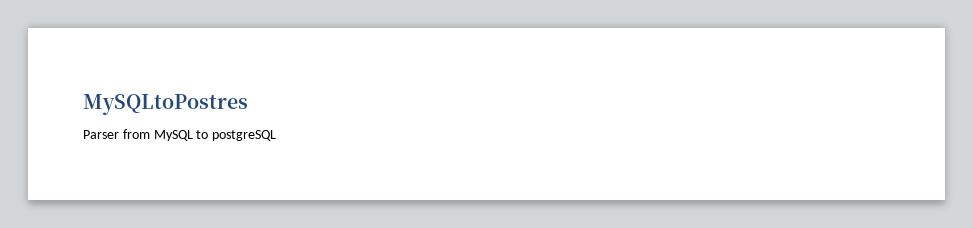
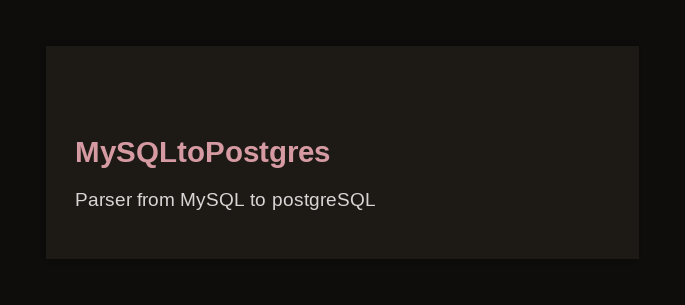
[83,94,248,115] MySQLtoPostres -> [75,142,330,168] MySQLtoPostgres

